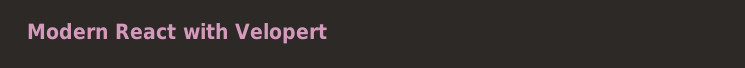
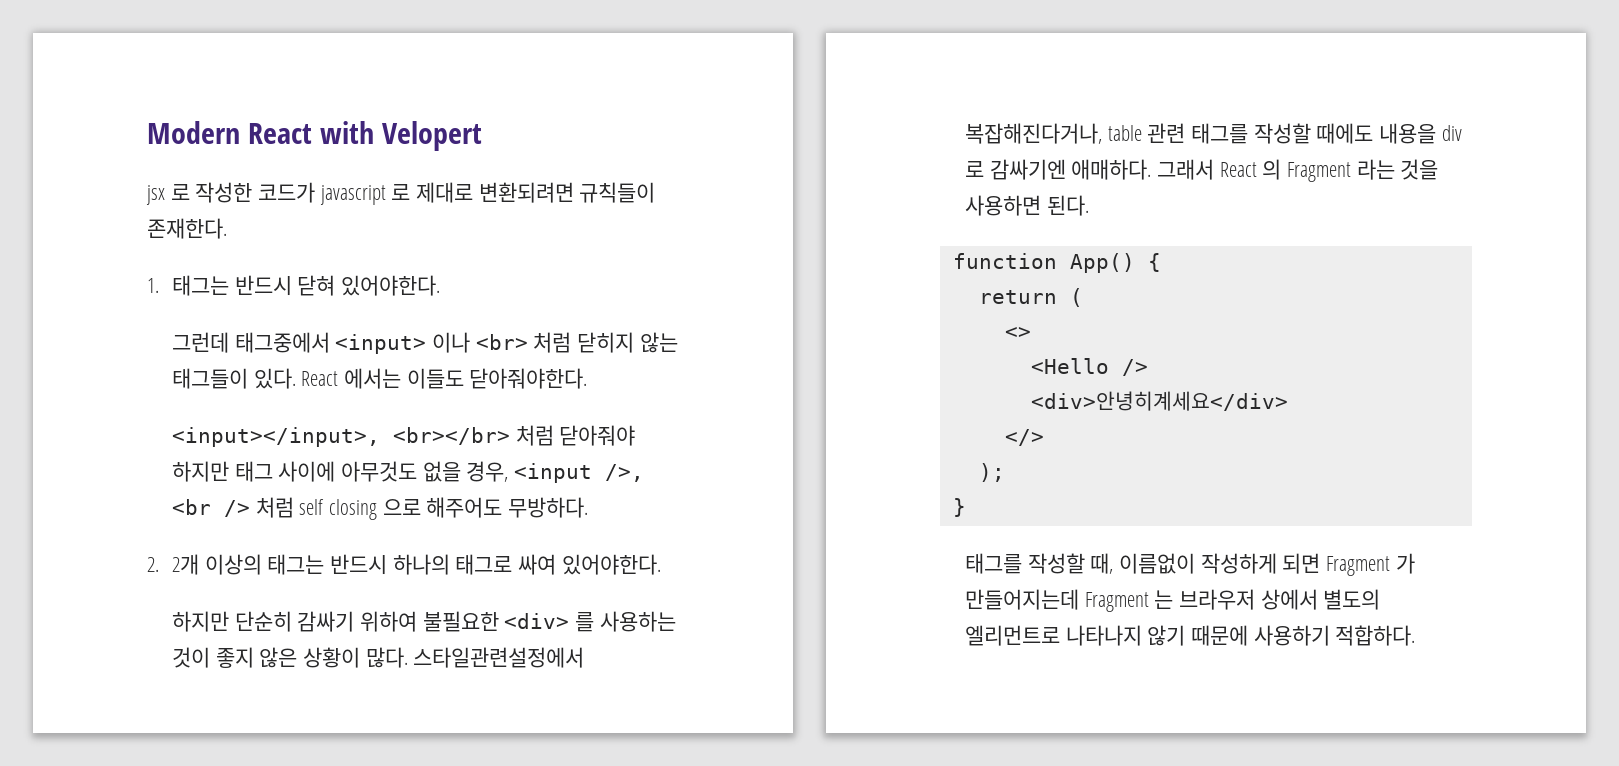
(327, 33) none -> [146,182,656,205] [147,218,227,239] [147,275,440,296] [171,332,678,354] [171,368,588,389] [171,425,636,447] [171,461,644,483] [171,497,588,520] [147,554,661,575] [171,611,676,632] [171,647,585,668] [964,123,1462,144] [964,159,1439,182] [964,195,1089,216] [952,253,1161,273] [978,288,1083,307] [1004,327,1031,339] [1030,358,1148,376] [1030,391,1288,411] [1004,429,1044,446] [978,463,1005,482] [952,498,966,517] [964,553,1415,576] [964,589,1381,612] [964,625,1416,646] // jsx 로 작성한 코드가 javascript 로 제대로 변환되려면 규칙들이 존재한다. // 1. 태그는 반드시 닫혀 있어야한다. // 그런데 태그중에서 <input> 이나 <br> 처럼 닫히지 않는 태그들이 있다. React 에서는 이들도 닫아줘야한다. // <input></input>, <br></br> 처럼 닫아줘야 하지만 태그 사이에 아무것도 없을 경우, <input />, <br /> 처럼 self closing 으로 해주어도 무방하다. // 2. 2개 이상의 태그는 반드시 하나의 태그로 싸여 있어야한다. // 하지만 단순히 감싸기 위하여 불필요한 <div> 를 사용하는 것이 좋지 않은 상황이 많다. 스타일관련설정에서 복잡해진다거나, table 관련 태그를 작성할 때에도 내용을 div 로 감싸기엔 애매하다. 그래서 React 의 Fragment 라는 것을 사용하면 된다. // function App() { // return ( // <> // <Hello /> // <div>안녕히계세요</div> // </> // ); // } // 태그를 작성할 때, 이름없이 작성하게 되면 Fragment 가 만들어지는데 Fragment 는 브라우저 상에서 별도의 엘리먼트로 나타나지 않기 때문에 사용하기 적합하다.

